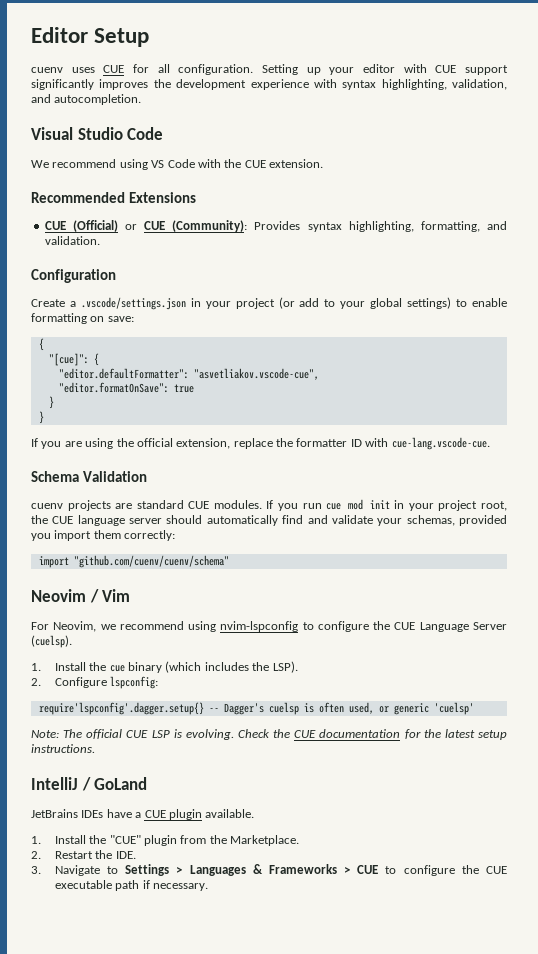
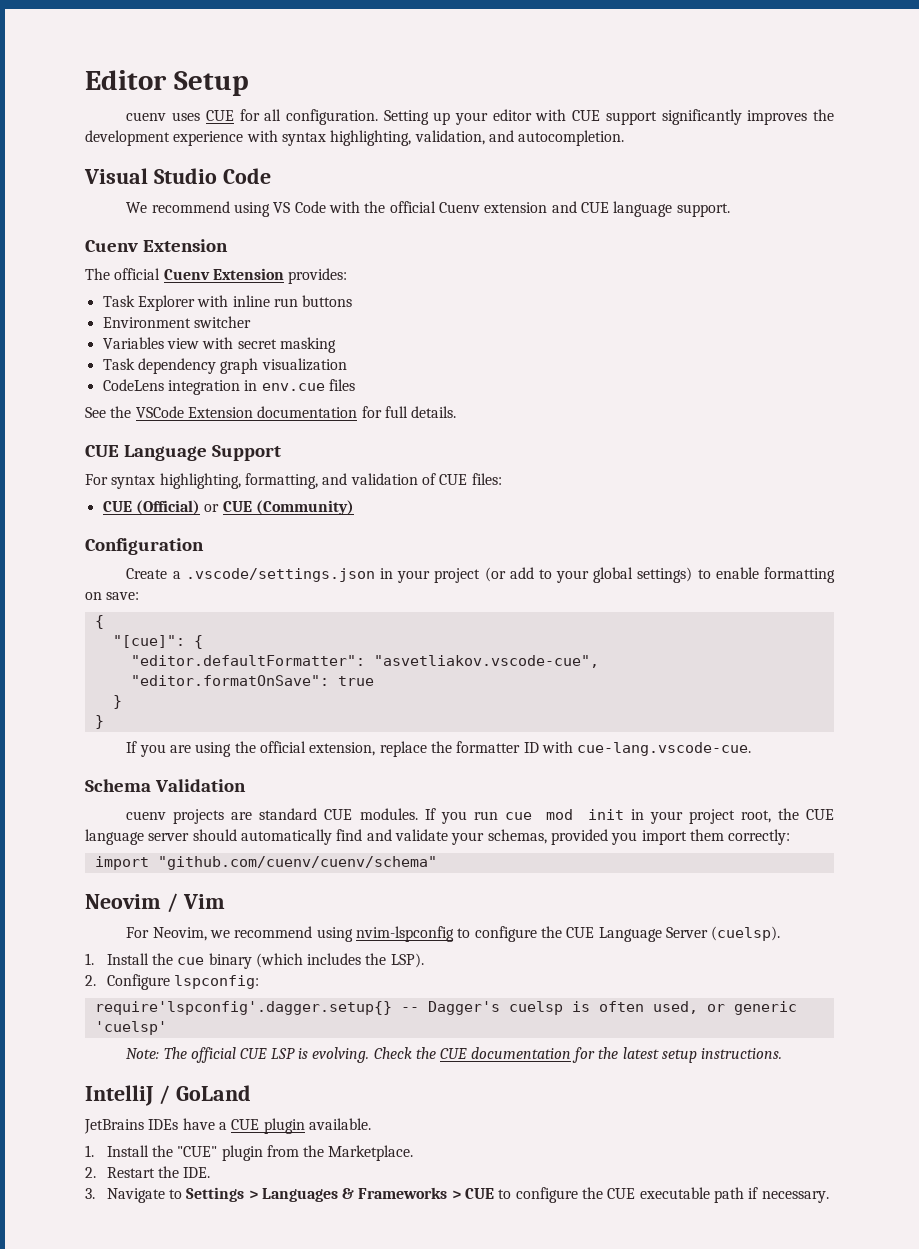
[244,159,323,168] [31,192,196,203] [44,220,508,232] [44,236,100,245] CUE extension. // Recommended Extensions // CUE (Official) or CUE (Community): Provides syntax highlighting, formatting, and validation. -> [389,201,730,217] [85,239,228,252] [85,268,348,284] [102,295,353,311] [102,316,251,328] [102,337,336,353] [102,358,347,374] [102,379,355,395] [85,406,457,418] [85,445,281,461] [85,473,502,489] [102,500,354,515] official Cuenv extension and CUE language support. // Cuenv Extension // The official Cuenv Extension provides: // Task Explorer with inline run buttons // Environment switcher // Variables view with secret masking // Task dependency graph visualization // CodeLens integration in env.cue files // See the VSCode Extension documentation for full details. // CUE Language Support // For syntax highlighting, formatting, and validation of CUE files: // CUE (Official) or CUE (Community)

